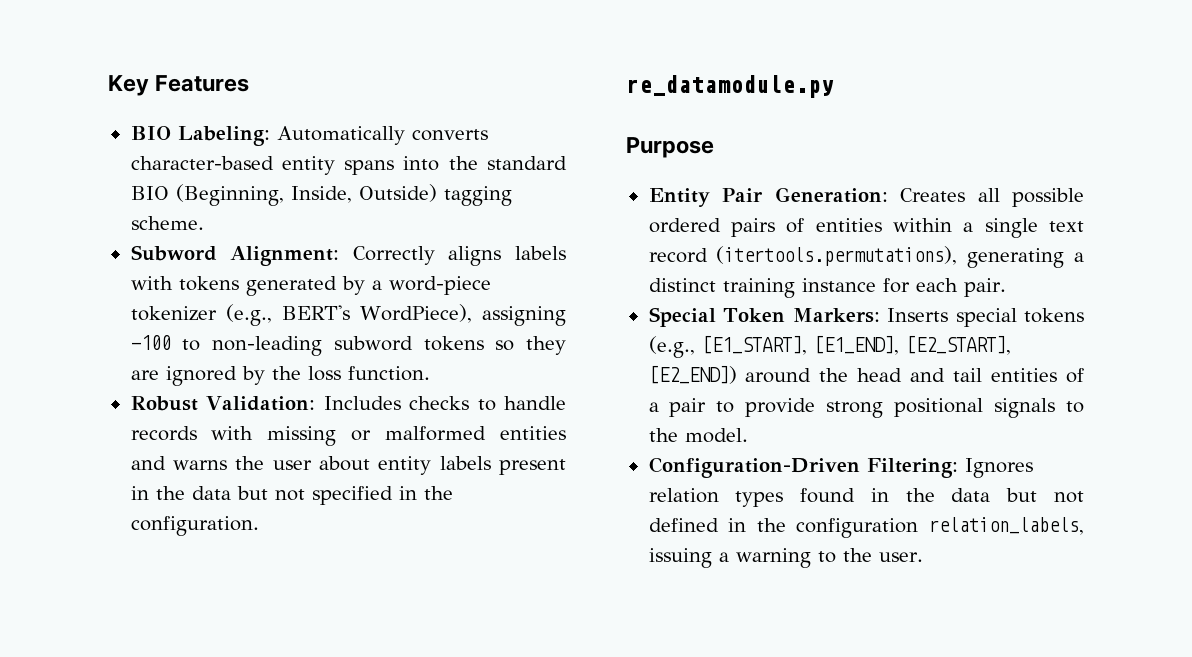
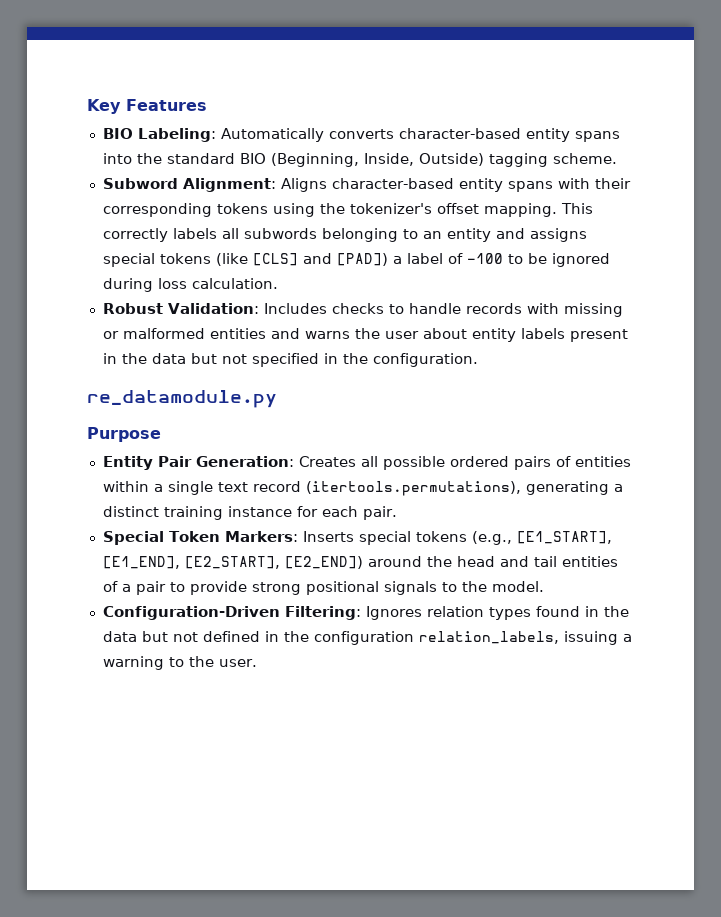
[352,246,566,266] [130,276,491,296] [130,304,566,326] [130,335,566,356] [130,366,430,386] Correctly aligns labels with tokens generated by a word-piece tokenizer (e.g., BERT's WordPiece), assigning -100 to non-leading subword tokens so they are ignored by the loss function. -> [280,178,631,192] [102,203,593,217] [102,228,587,242] [102,253,610,267] [102,278,278,292] Aligns character-based entity spans with their corresponding tokens using the tokenizer's offset mapping. This correctly labels all subwords belonging to an entity and assigns special tokens (like [CLS] and [PAD]) a label of -100 to be ignored during loss calculation.

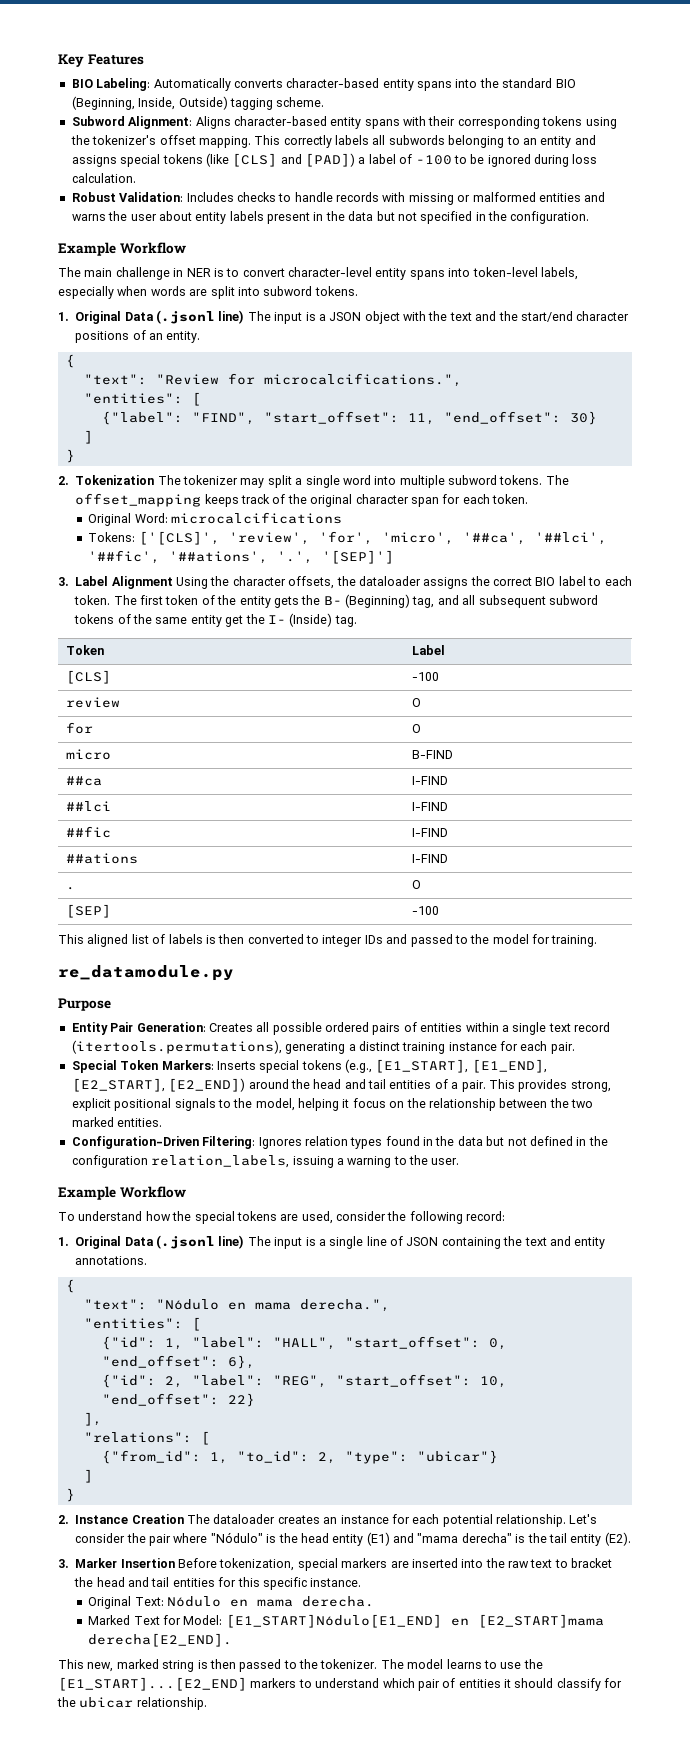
(478, 360) none -> [58,242,186,256] [58,267,578,280] [58,286,358,299] [58,310,630,324] [75,330,201,343] [65,354,75,368] [83,373,462,387] [83,392,201,406] [101,411,597,425] [83,430,93,444] [65,449,75,463] [58,475,569,488] [75,493,528,507] [88,512,342,526] [88,531,607,545] [88,550,395,564] [58,576,632,589] [74,594,598,608] [74,613,357,627] [66,645,105,655] [412,645,446,655] [66,670,112,684] [412,672,440,681] [66,697,121,708] [412,698,422,707] [66,722,94,734] [412,724,422,733] [66,749,112,760] [412,750,454,759] [66,776,103,786] [412,776,449,785] [66,801,112,812] [412,802,449,811] [66,826,112,838] [412,828,449,837] [66,853,139,864] [412,854,449,863] [66,887,76,890] [412,880,422,889] [66,904,112,918] [412,906,440,915] [58,934,598,947] // Example Workflow // The main challenge in NER is to convert character-level entity spans into token-level labels, especially when words are split into subword tokens. // 1. Original Data (.jsonl line) The input is a JSON object with the text and the start/end character positions of an entity. // { // "text": "Review for microcalcifications.", // "entities": [ // {"label": "FIND", "start_offset": 11, "end_offset": 30} // ] // } // 2. Tokenization The tokenizer may split a single word into multiple subword tokens. The offset_mapping keeps track of the original character span for each token. // Original Word: microcalcifications // Tokens: ['[CLS]', 'review', 'for', 'micro', '##ca', '##lci', '##fic', '##ations', '.', '[SEP]'] // 3. Label Alignment Using the character offsets, the dataloader assigns the correct BIO label to each token. The first token of the entity gets the B- (Beginning) tag, and all subsequent subword tokens of the same entity get the I- (Inside) tag. // Token | Label // [CLS] | -100 // review | O // for | O // micro | B-FIND // ##ca | I-FIND // ##lci | I-FIND // ##fic | I-FIND // ##ations | I-FIND // . | O // [SEP] | -100 // This aligned list of labels is then converted to integer IDs and passed to the model for training.
[135,581,544,595] pair to provide strong positional signals to the model. -> [461,1079,611,1092] [71,1098,593,1111] [71,1117,163,1127] pair. This provides strong, explicit positional signals to the model, helping it focus on the relationship between the two marked entities.
(257, 663) none -> [58,1186,186,1200] [58,1211,506,1224] [58,1235,606,1249] [75,1256,148,1265] [65,1279,75,1293] [83,1299,390,1312] [83,1317,201,1331] [101,1336,507,1350] [101,1355,255,1369] [101,1374,507,1388] [101,1393,255,1407] [83,1412,102,1426] [83,1431,210,1445] [101,1450,498,1464] [83,1469,93,1483] [65,1488,75,1502] [58,1514,598,1527] [75,1532,631,1546] [58,1558,613,1571] [74,1577,362,1590] [88,1596,374,1609] [88,1614,604,1628] [88,1633,233,1647] [58,1659,543,1672] [58,1677,623,1691] [57,1697,207,1710] // Example Workflow // To understand how the special tokens are used, consider the following record: // 1. Original Data (.jsonl line) The input is a single line of JSON containing the text and entity annotations. // { // "text": "Nódulo en mama derecha.", // "entities": [ // {"id": 1, "label": "HALL", "start_offset": 0, "end_offset": 6}, // {"id": 2, "label": "REG", "start_offset": 10, "end_offset": 22} // ], // "relations": [ // {"from_id": 1, "to_id": 2, "type": "ubicar"} // ] // } // 2. Instance Creation The dataloader creates an instance for each potential relationship. Let's consider the pair where "Nódulo" is the head entity (E1) and "mama derecha" is the tail entity (E2). // 3. Marker Insertion Before tokenization, special markers are inserted into the raw text to bracket the head and tail entities for this specific instance. // Original Text: Nódulo en mama derecha. // Marked Text for Model: [E1_START]Nódulo[E1_END] en [E2_START]mama derecha[E2_END]. // This new, marked string is then passed to the tokenizer. The model learns to use the [E1_START]...[E2_END] markers to understand which pair of entities it should classify for the ubicar relationship.

